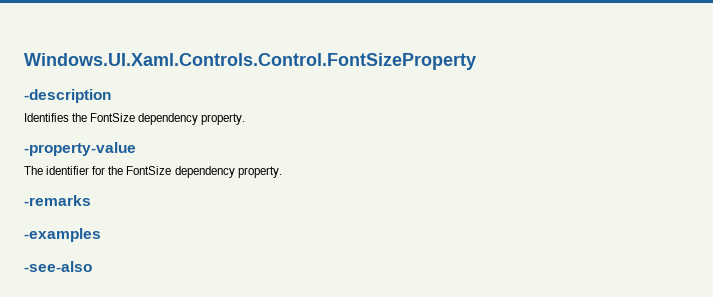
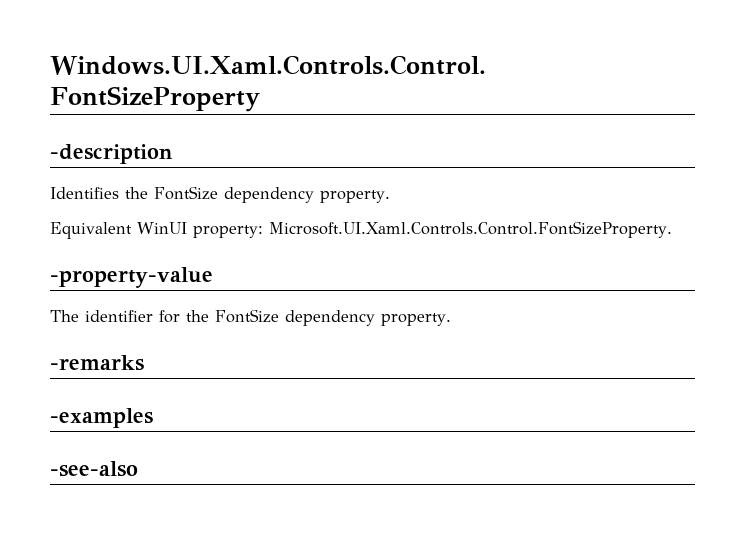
(246, 119) none -> [50,221,672,239] // Equivalent WinUI property: Microsoft.UI.Xaml.Controls.Control.FontSizeProperty.

